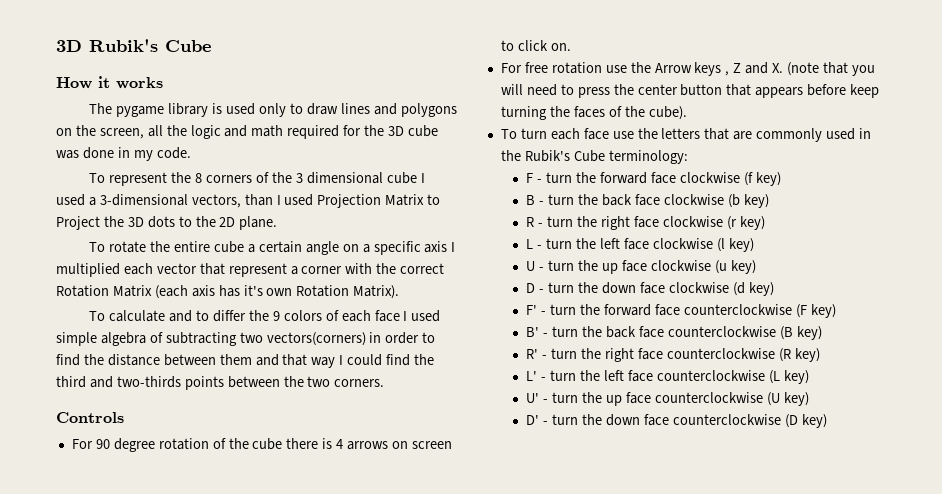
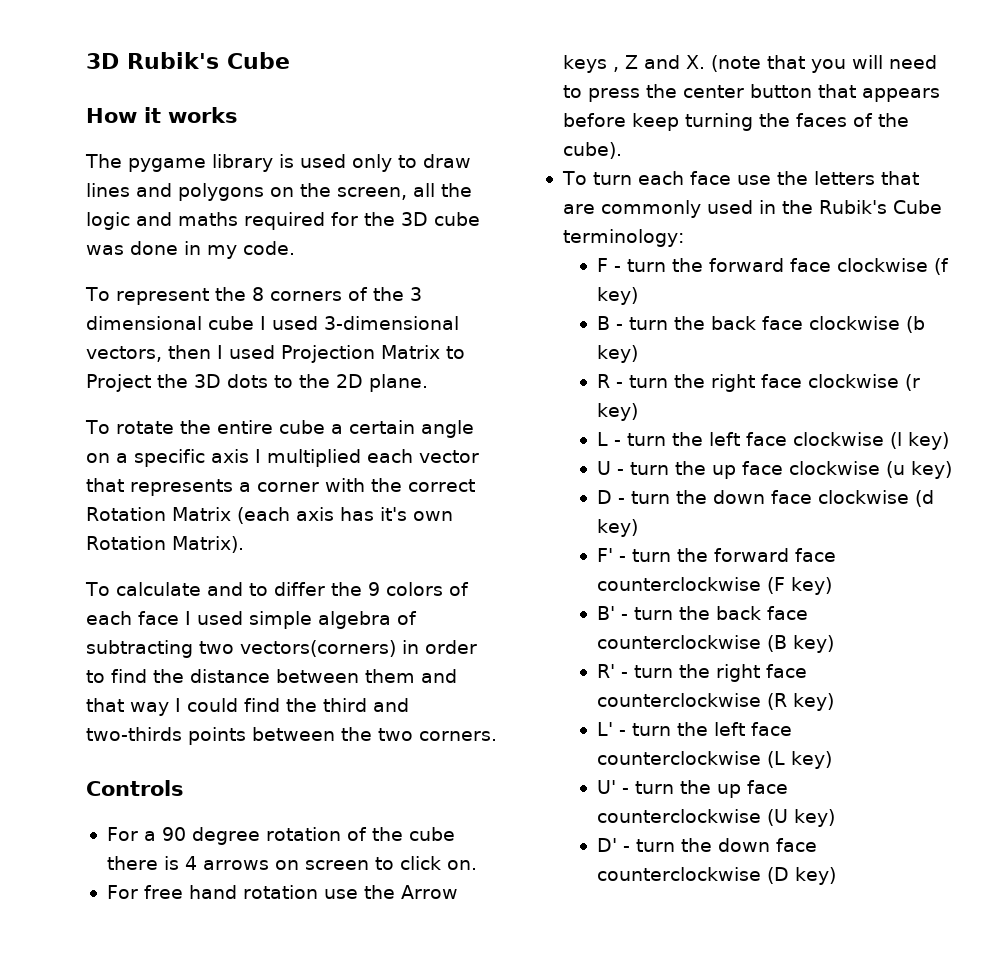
[251,125,284,137] math -> [178,212,238,226] maths
[88,197,96,206] a -> (318, 323) none
[244,194,273,206] than -> [168,345,211,359] then
[228,263,287,277] represent -> [130,479,233,496] represents
(93, 444) none -> [143,831,156,841] a
(548, 67) none -> [188,885,237,899] hand

